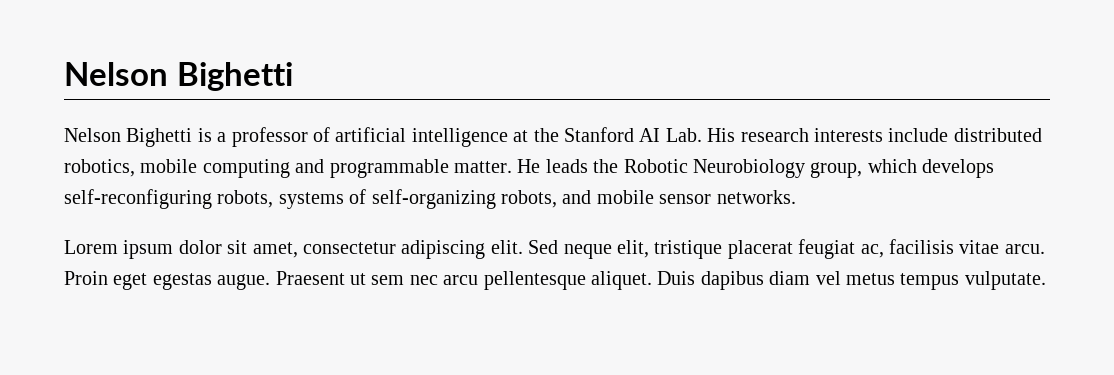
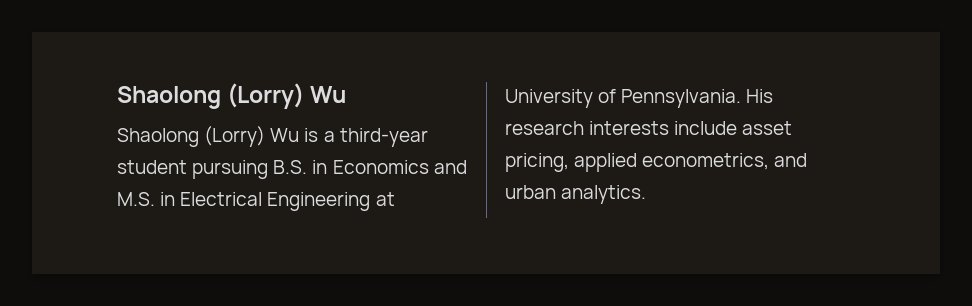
[64,62,293,91] [64,127,1042,147] [64,159,995,178] [64,189,796,209] [64,239,1045,259] [64,271,1046,290] Nelson Bighetti // Nelson Bighetti is a professor of artificial intelligence at the Stanford AI Lab. His research interests include distributed robotics, mobile computing and programmable matter. He leads the Robotic Neurobiology group, which develops self-reconfiguring robots, systems of self-organizing robots, and mobile sensor networks. // Lorem ipsum dolor sit amet, consectetur adipiscing elit. Sed neque elit, tristique placerat feugiat ac, facilisis vitae arcu. Proin eget egestas augue. Praesent ut sem nec arcu pellentesque aliquet. Duis dapibus diam vel metus tempus vulputate. -> [117,83,347,109] [117,126,428,147] [117,160,467,179] [117,192,395,211] [505,89,774,108] [505,121,793,135] [505,153,808,172] [505,185,647,204] Shaolong (Lorry) Wu // Shaolong (Lorry) Wu is a third-year student pursuing B.S. in Economics and M.S. in Electrical Engineering at University of Pennsylvania. His research interests include asset pricing, applied econometrics, and urban analytics.

